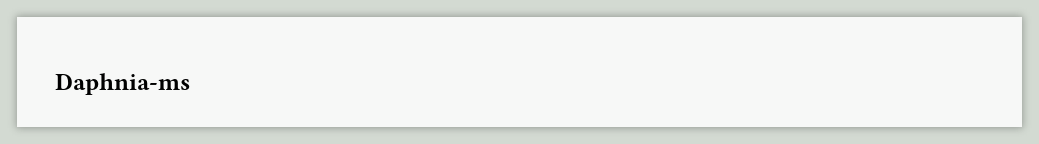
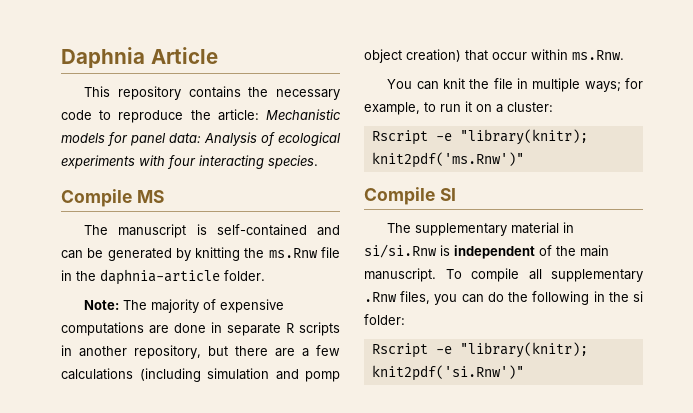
[55,73,190,95] Daphnia-ms -> [61,47,218,68] [84,86,340,100] [61,109,341,123] [61,132,341,146] [61,155,318,169] [61,189,164,207] [84,224,340,238] [61,247,340,261] [61,269,265,285] [84,299,285,313] [61,322,340,336] [61,345,340,359] [61,368,340,382] [364,49,624,63] [387,78,643,92] [364,101,553,115] [371,129,588,145] [371,152,524,168] [364,187,456,205] [387,222,575,236] [364,244,609,259] [364,268,643,282] [364,291,643,305] [364,314,405,325] [371,342,588,358] [371,365,524,381] Daphnia Article // This repository contains the necessary code to reproduce the article: Mechanistic models for panel data: Analysis of ecological experiments with four interacting species. // Compile MS // The manuscript is self-contained and can be generated by knitting the ms.Rnw file in the daphnia-article folder. // Note: The majority of expensive computations are done in separate R scripts in another repository, but there are a few calculations (including simulation and pomp object creation) that occur within ms.Rnw. // You can knit the file in multiple ways; for example, to run it on a cluster: // Rscript -e "library(knitr); knit2pdf('ms.Rnw')" // Compile SI // The supplementary material in si/si.Rnw is independent of the main manuscript. To compile all supplementary .Rnw files, you can do the following in the si folder: // Rscript -e "library(knitr); knit2pdf('si.Rnw')"

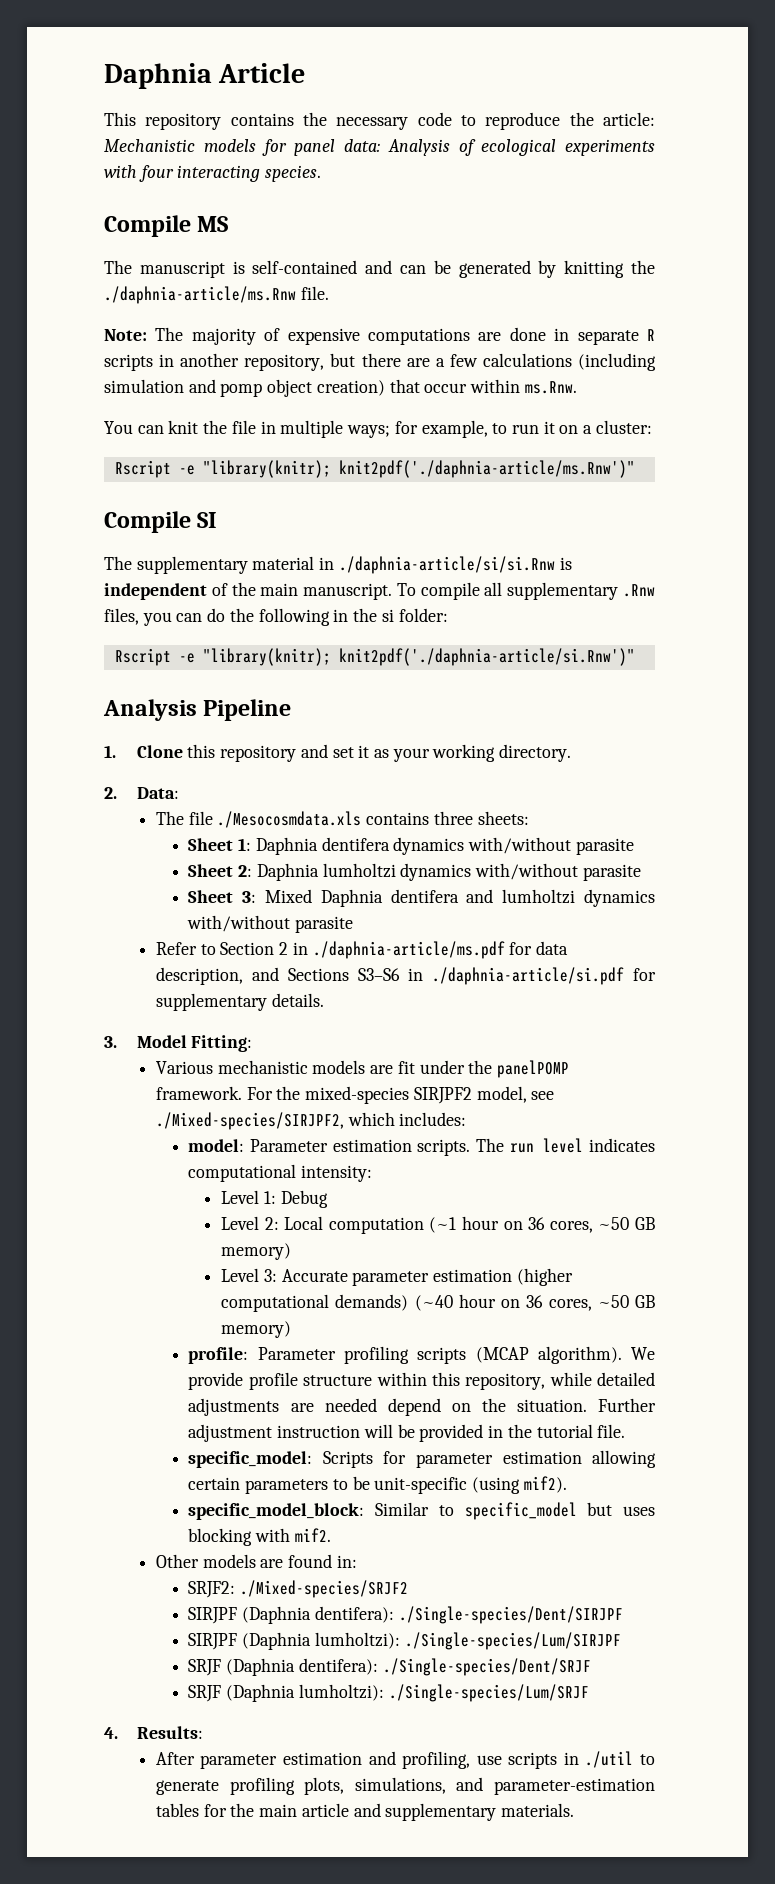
[268,247,340,258] [61,269,265,285] ms.Rnw file in the daphnia-article folder. -> [104,286,329,304] ./daphnia-article/ms.Rnw file.
[371,152,524,168] knit2pdf('ms.Rnw')" -> [338,460,635,478] knit2pdf('./daphnia-article/ms.Rnw')"
[364,244,437,258] si/si.Rnw -> [338,556,555,574] ./daphnia-article/si/si.Rnw
[371,365,524,381] knit2pdf('si.Rnw')" -> [338,648,635,666] [103,699,292,721] [104,744,572,762] [104,787,179,799] [155,811,529,828] [188,837,634,855] [188,863,641,881] [188,889,655,907] [187,915,354,933] [155,941,568,959] [155,967,656,985] [155,993,324,1011] [104,1035,253,1052] [155,1060,569,1078] [155,1086,555,1104] [155,1112,467,1130] [188,1138,655,1156] [188,1164,373,1182] [221,1190,328,1208] [221,1216,655,1234] [221,1243,292,1260] [221,1268,573,1286] [221,1294,655,1312] [221,1321,292,1338] [188,1346,655,1364] [188,1372,656,1390] [188,1398,656,1416] [188,1424,626,1442] [188,1450,656,1468] [188,1476,567,1494] [188,1502,655,1520] [188,1528,331,1546] [155,1554,357,1568] [188,1580,409,1598] [188,1606,623,1624] [188,1632,621,1650] [188,1658,591,1676] [188,1684,589,1702] [104,1726,203,1739] [155,1751,655,1769] [155,1777,655,1795] [155,1803,574,1821] knit2pdf('./daphnia-article/si.Rnw')" // Analysis Pipeline // 1. Clone this repository and set it as your working directory. // 2. Data: // The file ./Mesocosmdata.xls contains three sheets: // Sheet 1: Daphnia dentifera dynamics with/without parasite // Sheet 2: Daphnia lumholtzi dynamics with/without parasite // Sheet 3: Mixed Daphnia dentifera and lumholtzi dynamics with/without parasite // Refer to Section 2 in ./daphnia-article/ms.pdf for data description, and Sections S3–S6 in ./daphnia-article/si.pdf for supplementary details. // 3. Model Fitting: // Various mechanistic models are fit under the panelPOMP framework. For the mixed-species SIRJPF2 model, see ./Mixed-species/SIRJPF2, which includes: // model: Parameter estimation scripts. The run level indicates computational intensity: // Level 1: Debug // Level 2: Local computation (~1 hour on 36 cores, ~50 GB memory) // Level 3: Accurate parameter estimation (higher computational demands) (~40 hour on 36 cores, ~50 GB memory) // profile: Parameter profiling scripts (MCAP algorithm). We provide profile structure within this repository, while detailed adjustments are needed depend on the situation. Further adjustment instruction will be provided in the tutorial file. // specific_model: Scripts for parameter estimation allowing certain parameters to be unit-specific (using mif2). // specific_model_block: Similar to specific_model but uses blocking with mif2. // Other models are found in: // SRJF2: ./Mixed-species/SRJF2 // SIRJPF (Daphnia dentifera): ./Single-species/Dent/SIRJPF // SIRJPF (Daphnia lumholtzi): ./Single-species/Lum/SIRJPF // SRJF (Daphnia dentifera): ./Single-species/Dent/SRJF // SRJF (Daphnia lumholtzi): ./Single-species/Lum/SRJF // 4. Results: // After parameter estimation and profiling, use scripts in ./util to generate profiling plots, simulations, and parameter-estimation tables for the main article and supplementary materials.

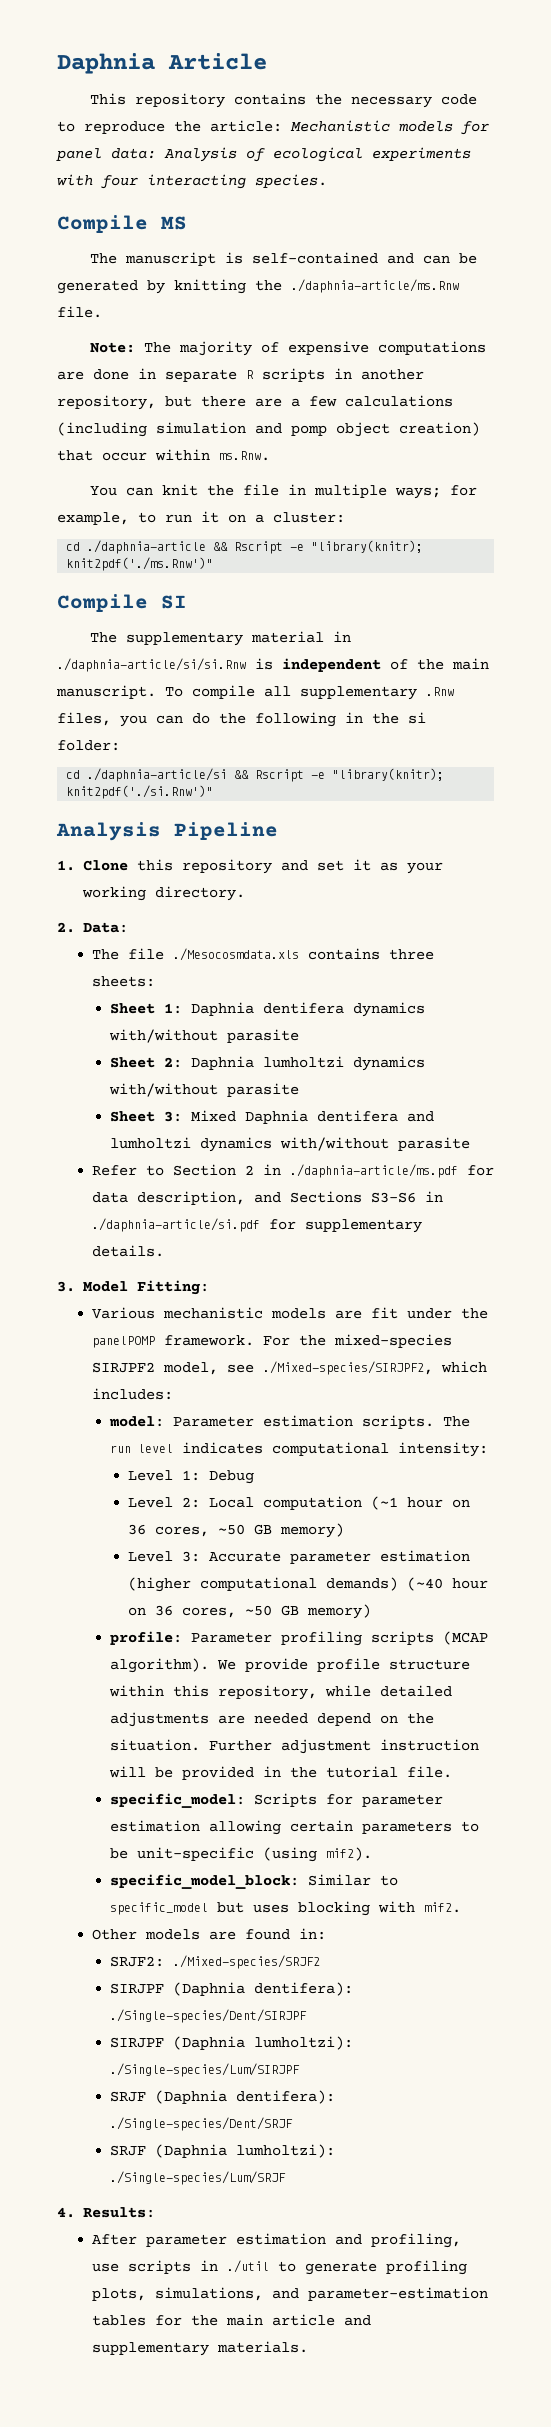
[114,460,635,478] Rscript -e "library(knitr); knit2pdf('./daphnia-article/ms.Rnw')" -> [66,540,424,554] [66,557,214,571] cd ./daphnia-article && Rscript -e "library(knitr); knit2pdf('./ms.Rnw')"
[114,648,635,666] Rscript -e "library(knitr); knit2pdf('./daphnia-article/si.Rnw')" -> [66,768,445,782] [66,785,214,799] cd ./daphnia-article/si && Rscript -e "library(knitr); knit2pdf('./si.Rnw')"

